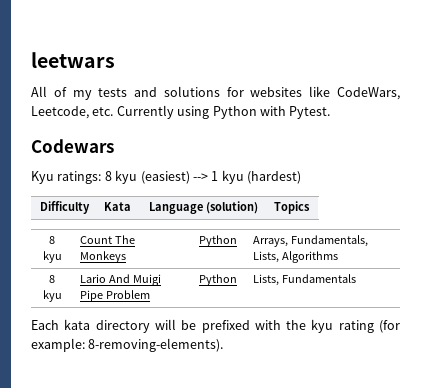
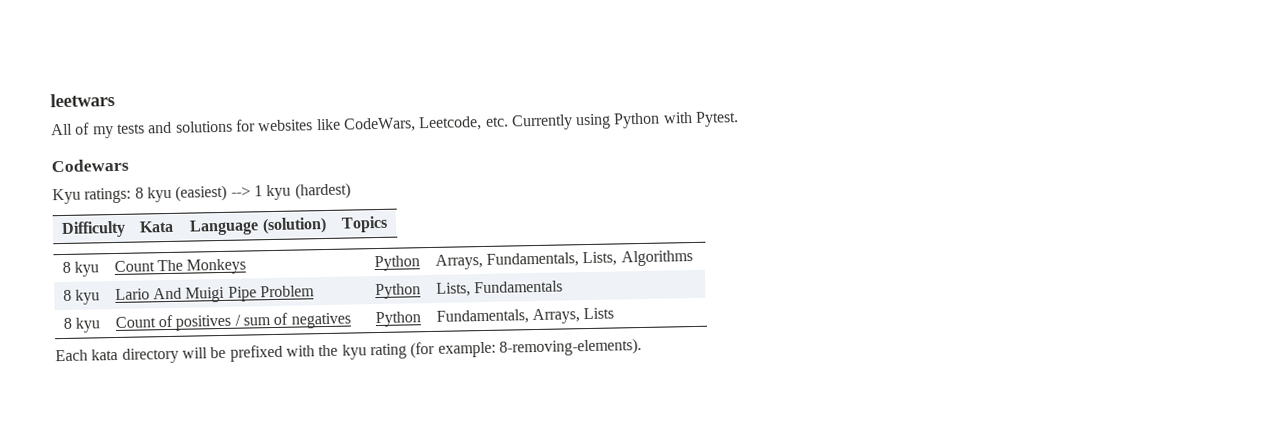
(356, 278) none -> [62,317,101,333] [114,312,351,331] [375,311,421,328] [435,307,615,325] // 8 kyu | Count of positives / sum of negatives | Python | Fundamentals, Arrays, Lists

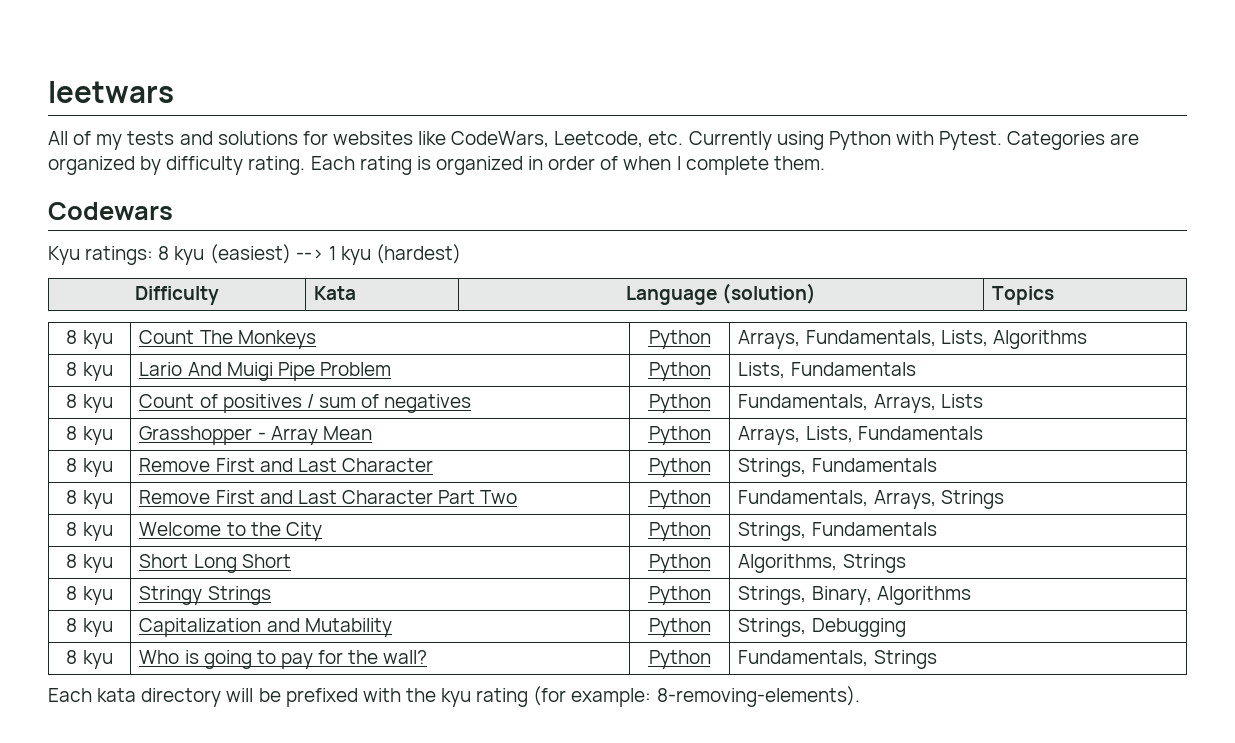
(740, 119) none -> [1007,131,1140,150] [48,156,825,175] Categories are organized by difficulty rating. Each rating is organized in order of when I complete them.
(615, 313) none -> [66,426,113,445] [139,426,372,445] [648,426,711,445] [738,426,983,445] [66,458,113,477] [139,458,433,472] [648,458,711,477] [738,458,937,477] [66,490,113,509] [139,490,518,504] [648,490,711,509] [738,490,1004,509] [66,522,113,541] [139,522,322,541] [648,522,711,541] [738,522,937,541] [66,554,113,573] [139,554,291,573] [648,554,711,573] [738,554,906,573] [66,586,113,605] [139,586,271,605] [648,586,711,605] [738,586,971,605] [66,618,113,637] [139,618,392,637] [648,618,711,637] [738,618,906,637] [66,650,113,669] [139,650,428,669] [648,650,711,669] [738,650,937,669] // 8 kyu | Grasshopper - Array Mean | Python | Arrays, Lists, Fundamentals // 8 kyu | Remove First and Last Character | Python | Strings, Fundamentals // 8 kyu | Remove First and Last Character Part Two | Python | Fundamentals, Arrays, Strings // 8 kyu | Welcome to the City | Python | Strings, Fundamentals // 8 kyu | Short Long Short | Python | Algorithms, Strings // 8 kyu | Stringy Strings | Python | Strings, Binary, Algorithms // 8 kyu | Capitalization and Mutability | Python | Strings, Debugging // 8 kyu | Who is going to pay for the wall? | Python | Fundamentals, Strings

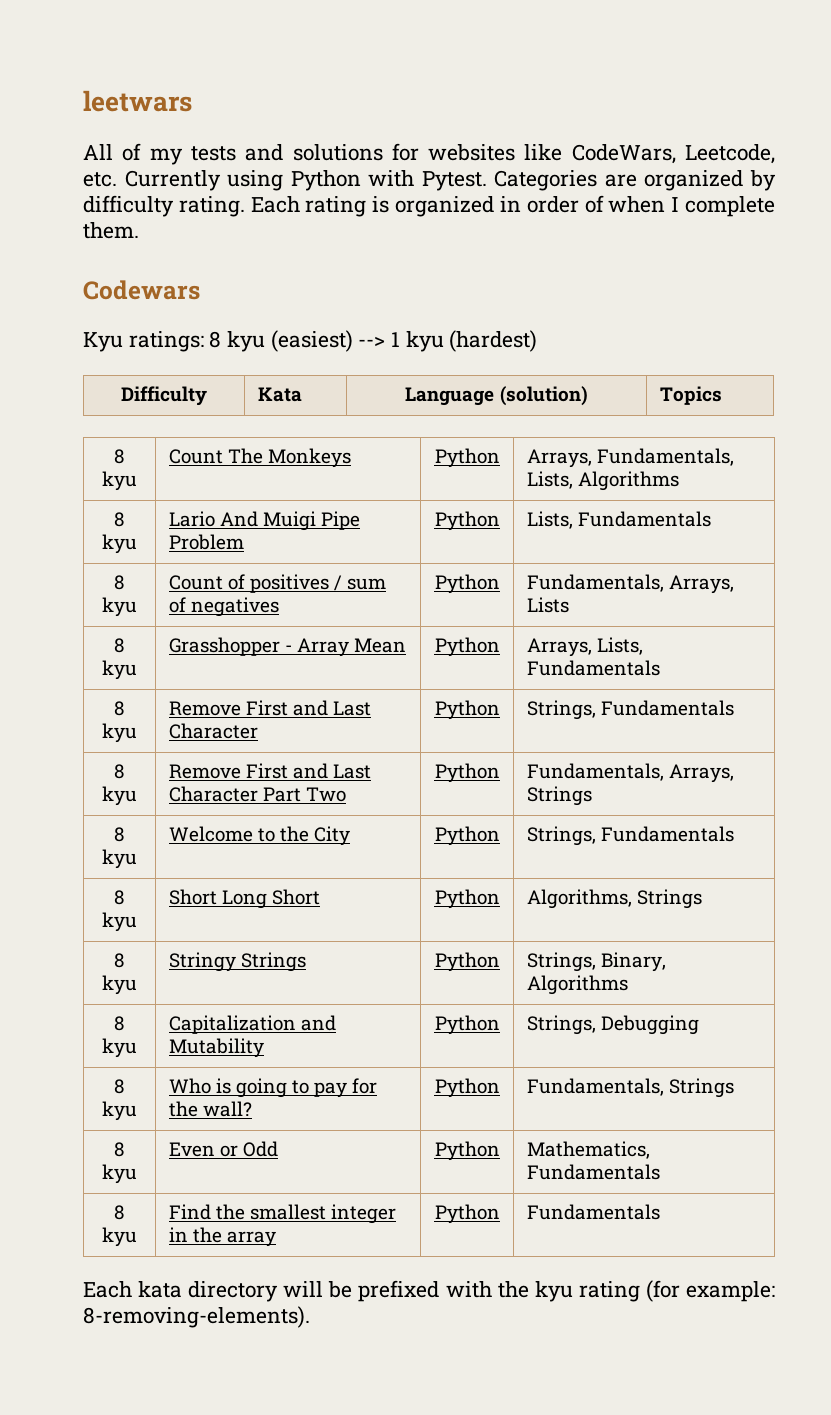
(937, 659) none -> [114,1142,125,1157] [102,1164,137,1184] [168,1141,278,1157] [434,1141,500,1161] [526,1141,650,1159] [526,1164,660,1180] [114,1205,125,1220] [102,1227,137,1247] [168,1204,397,1224] [168,1227,276,1247] [434,1204,500,1224] [526,1204,660,1220] // 8 kyu | Even or Odd | Python | Mathematics, Fundamentals // 8 kyu | Find the smallest integer in the array | Python | Fundamentals

